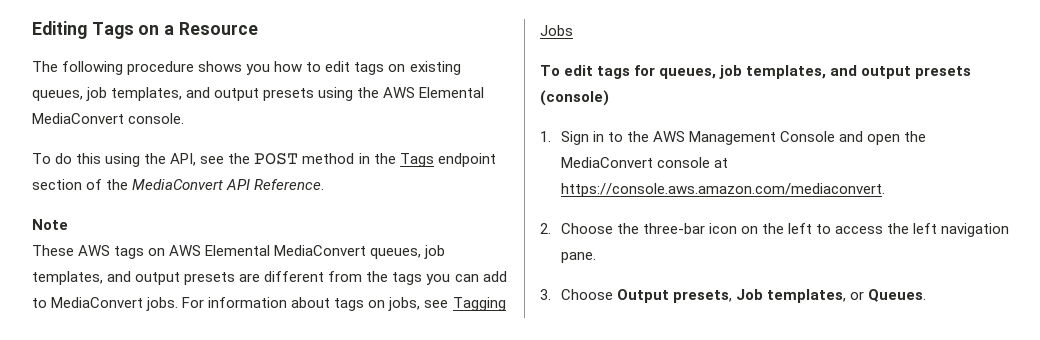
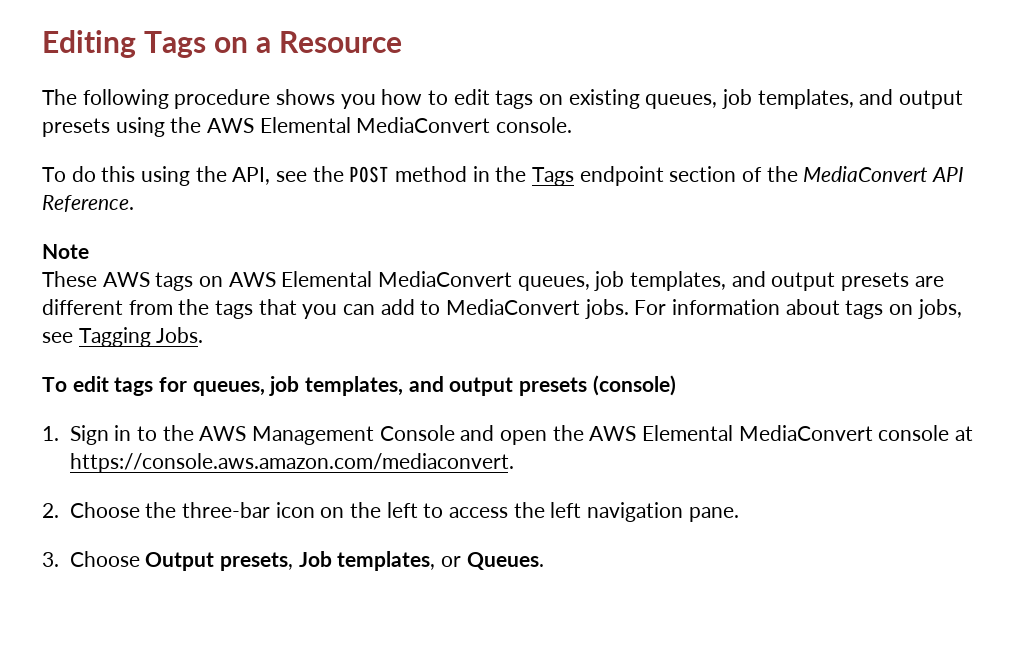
(423, 278) none -> [258,299,297,315] that
[540,25,573,36] Jobs -> [156,327,204,343] Jobs.
(927, 136) none -> [589,425,733,441] AWS Elemental

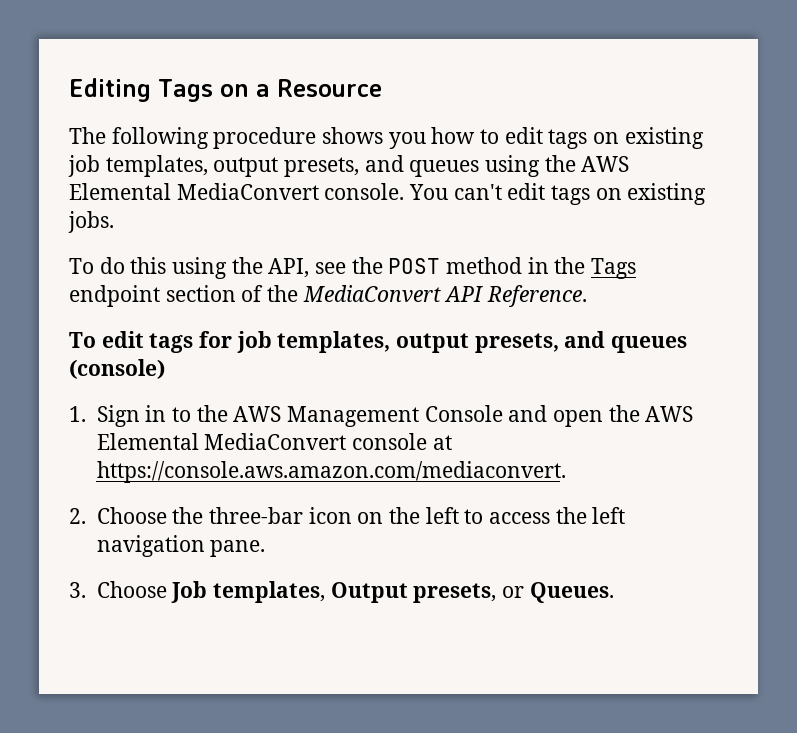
[645,89,964,109] [42,118,110,137] queues, job templates, and output presets -> [68,155,480,177] job templates, output presets, and queues
(573, 125) none -> [409,183,707,205] [68,211,114,233] You can't edit tags on existing jobs.
[42,244,89,259] [42,271,944,291] [42,299,962,319] [42,327,204,347] // Note // These AWS tags on AWS Elemental MediaConvert queues, job templates, and output presets are different from the tags that you can add to MediaConvert jobs. For information about tags on jobs, see Tagging Jobs. -> (588, 296) none
[192,376,588,396] queues, job templates, and output presets -> [236,331,688,353] job templates, output presets, and queues
[145,551,436,571] Output presets, Job templates, -> [171,581,497,603] Job templates, Output presets,

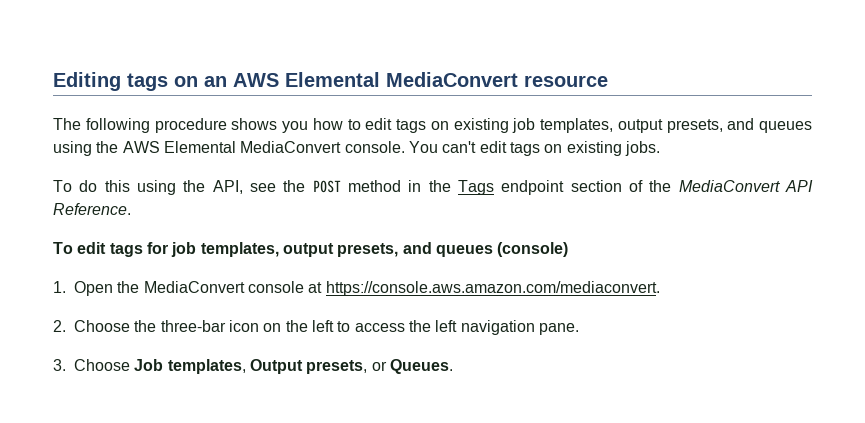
[158,79,382,102] Tags on a Resource -> [127,72,608,91] tags on an AWS Elemental MediaConvert resource
[96,405,694,427] [96,433,199,450] Sign in to the AWS Management Console and open the AWS Elemental -> [74,281,140,296] Open the

